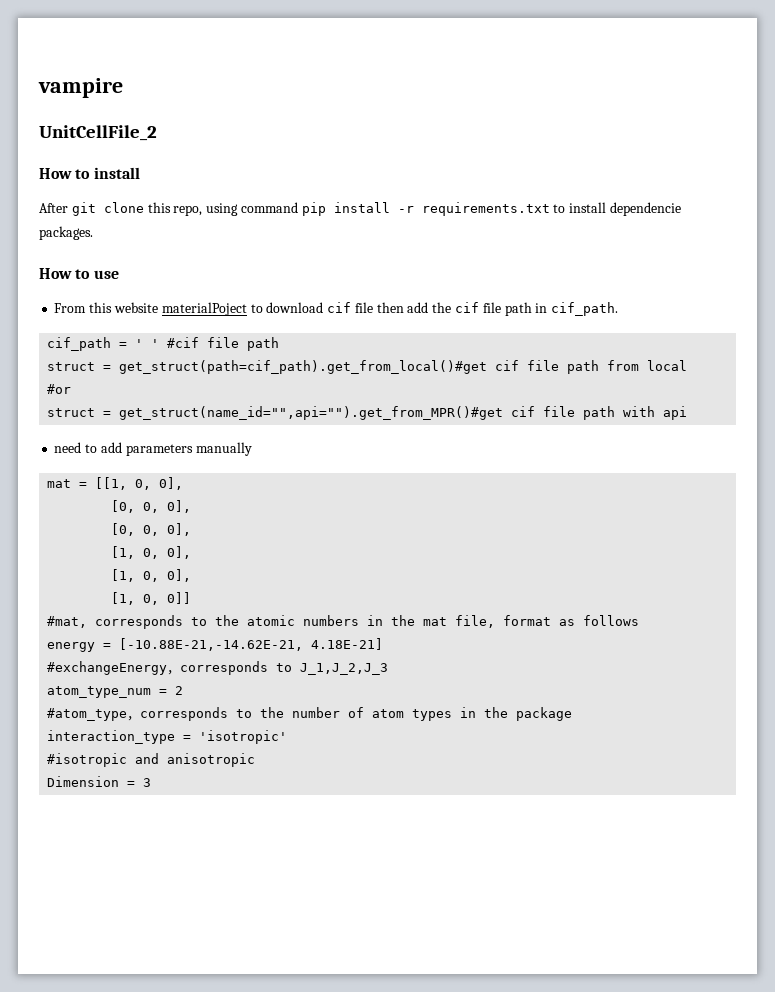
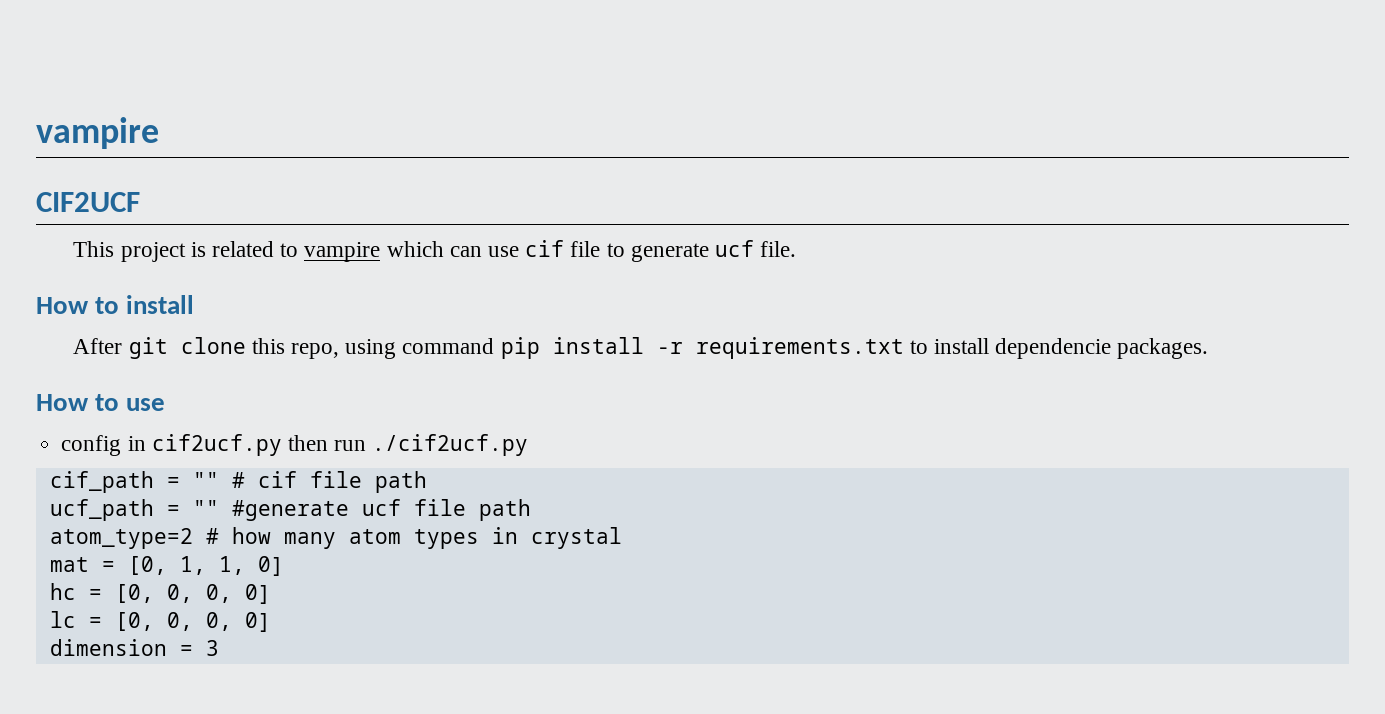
[39,125,157,141] UnitCellFile_2 -> [36,192,140,212] [73,240,797,262] CIF2UCF // This project is related to vampire which can use cif file to generate ucf file.
[54,302,619,316] [47,337,280,351] [47,360,688,374] [47,384,72,394] [47,406,688,420] [54,442,252,456] [47,477,184,490] [111,500,192,513] [111,523,192,536] [111,546,192,559] [111,569,192,582] [111,592,192,605] [47,615,640,629] [47,638,384,652] [47,661,389,675] [47,686,184,698] [47,707,573,721] [47,730,288,744] [47,753,256,767] [47,776,120,787] From this website materialPoject to download cif file then add the cif file path in cif_path. // cif_path = ' ' #cif file path // struct = get_struct(path=cif_path).get_from_local()#get cif file path from local // #or // struct = get_struct(name_id="",api="").get_from_MPR()#get cif file path with api // need to add parameters manually // mat = [[1, 0, 0], // [0, 0, 0], // [0, 0, 0], // [1, 0, 0], // [1, 0, 0], // [1, 0, 0]] // #mat, corresponds to the atomic numbers in the mat file, format as follows // energy = [-10.88E-21,-14.62E-21, 4.18E-21] // #exchangeEnergy，corresponds to J_1,J_2,J_3 // atom_type_num = 2 // #atom_type，corresponds to the number of atom types in the package // interaction_type = 'isotropic' // #isotropic and anisotropic // Dimension -> [61,434,529,456] [49,471,427,493] [49,499,531,521] [49,527,622,549] [49,556,284,576] [49,583,271,604] [49,611,271,632] [49,639,167,656] config in cif2ucf.py then run ./cif2ucf.py // cif_path = "" # cif file path // ucf_path = "" #generate ucf file path // atom_type=2 # how many atom types in crystal // mat = [0, 1, 1, 0] // hc = [0, 0, 0, 0] // lc = [0, 0, 0, 0] // dimension

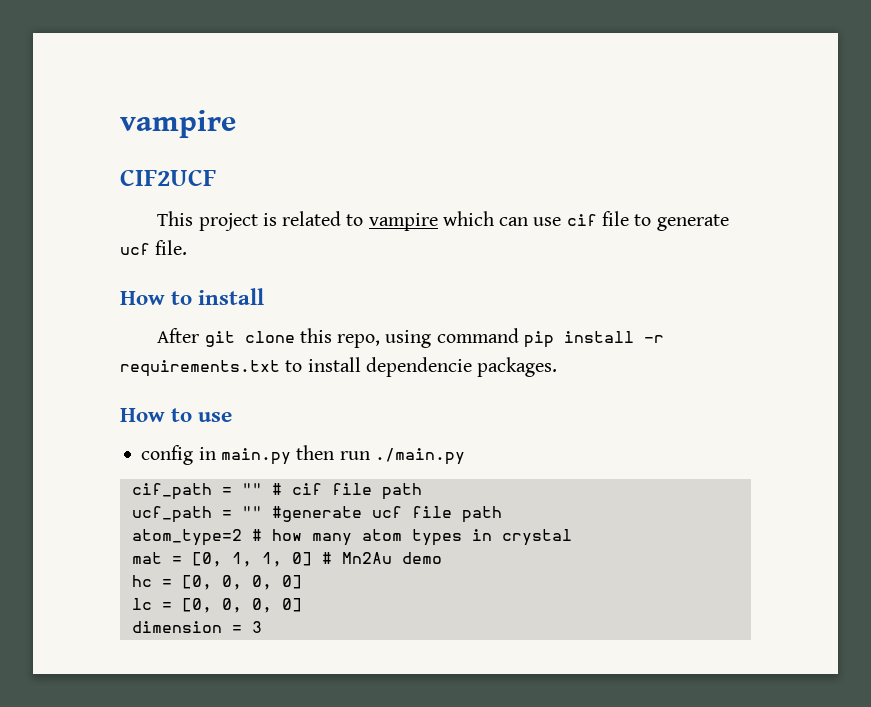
[151,434,282,456] cif2ucf.py -> [220,448,291,465] main.py
[372,434,529,456] ./cif2ucf.py -> [374,448,465,465] ./main.py
(284, 566) none -> [321,552,442,564] # Mn2Au demo

